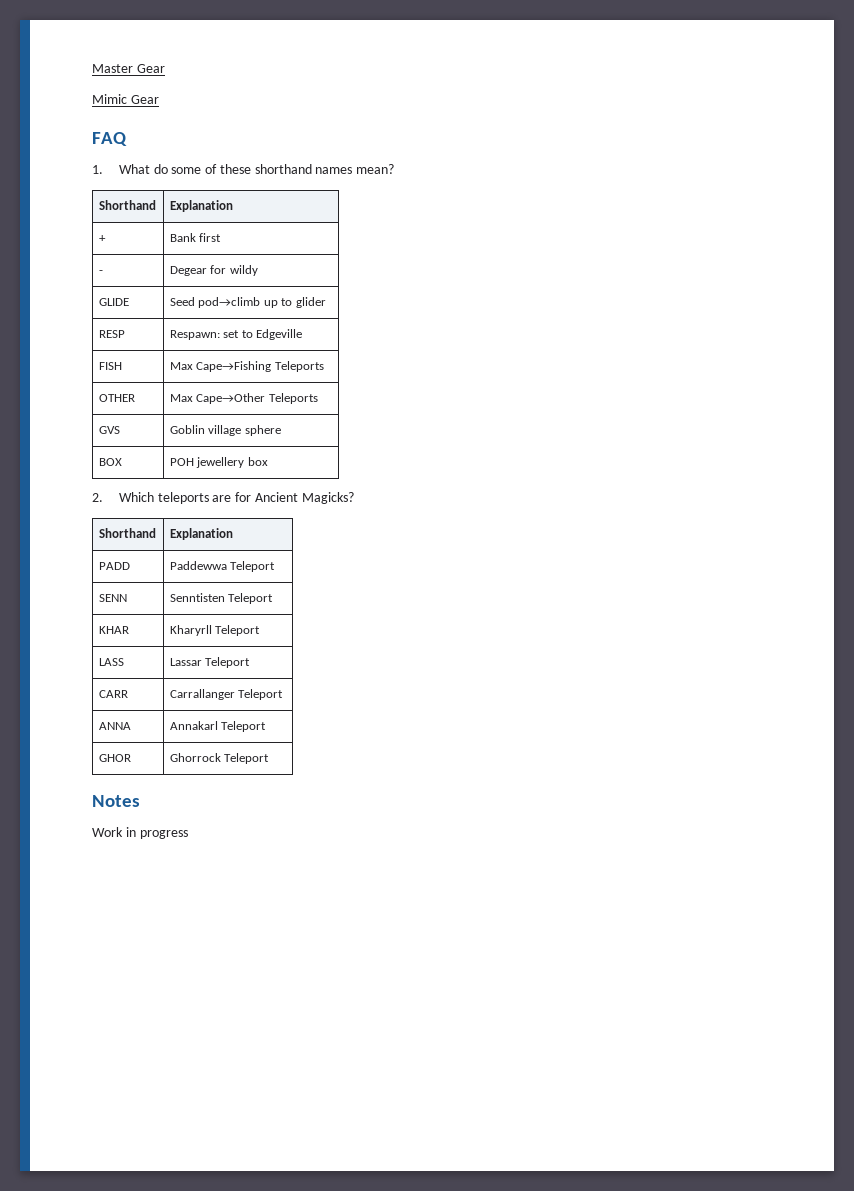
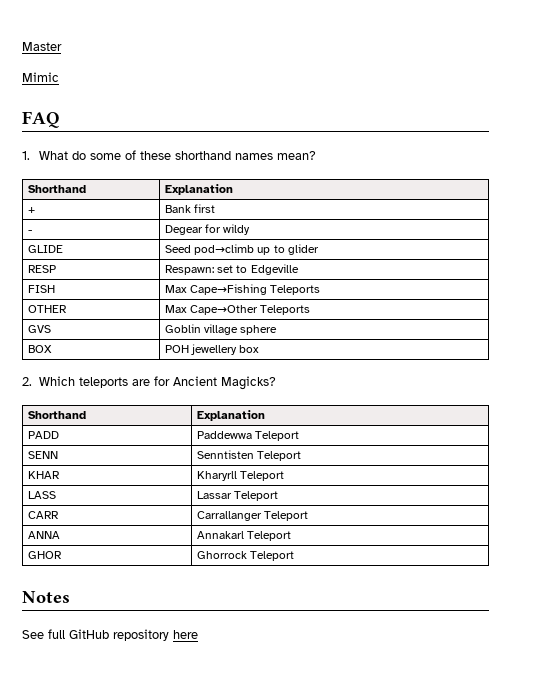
[136,64,165,73] Gear -> (62, 46) none
[130,95,159,104] Gear -> (59, 77) none
[92,827,188,839] Work in progress -> [22,629,198,641] See full GitHub repository here

